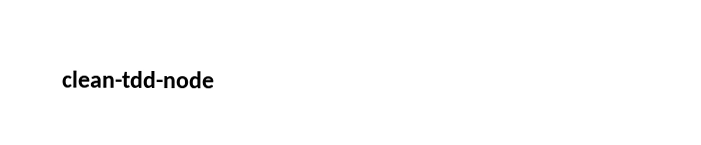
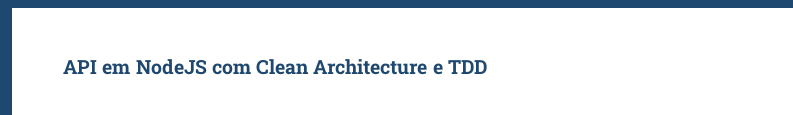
[61,70,215,89] clean-tdd-node -> [63,59,487,75] API em NodeJS com Clean Architecture e TDD

